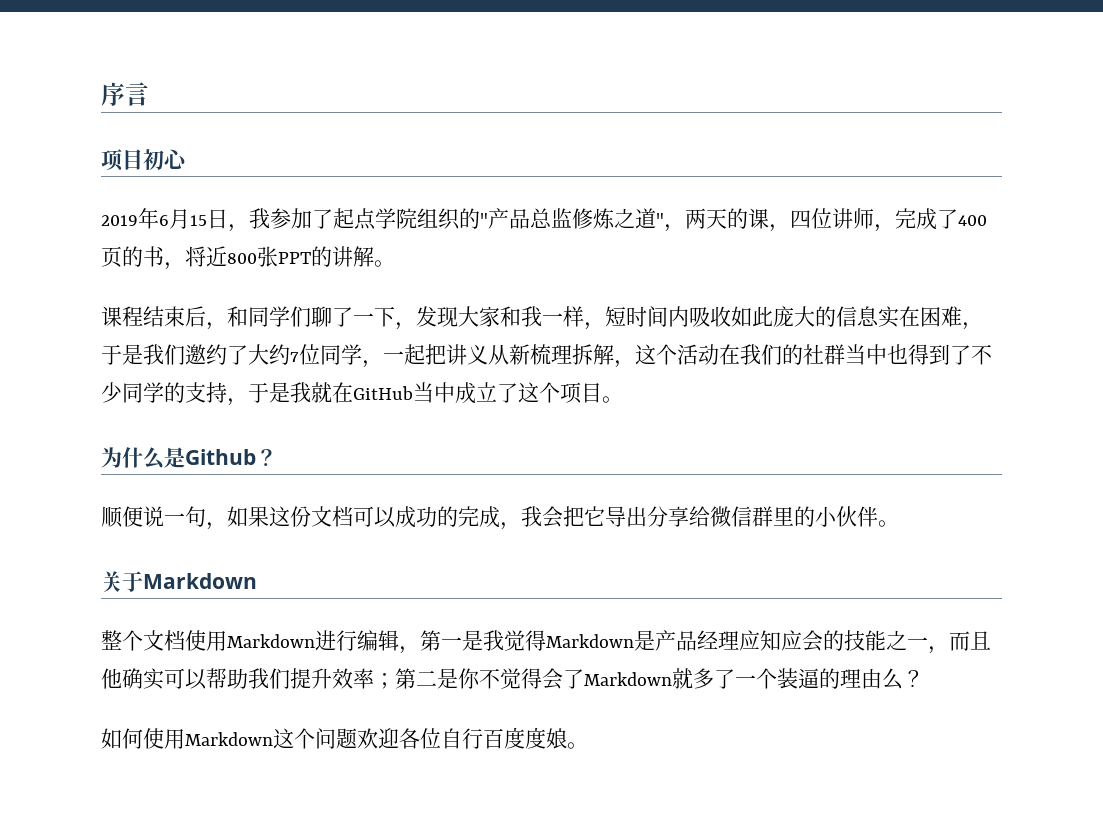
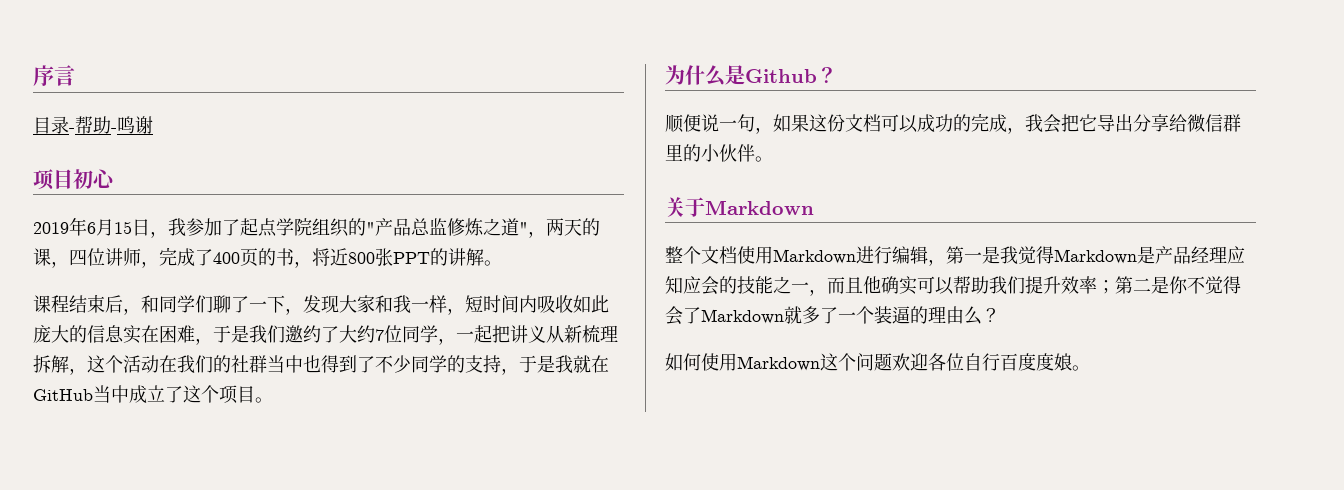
(149, 94) none -> [33,116,153,134] // 目录-帮助-鸣谢

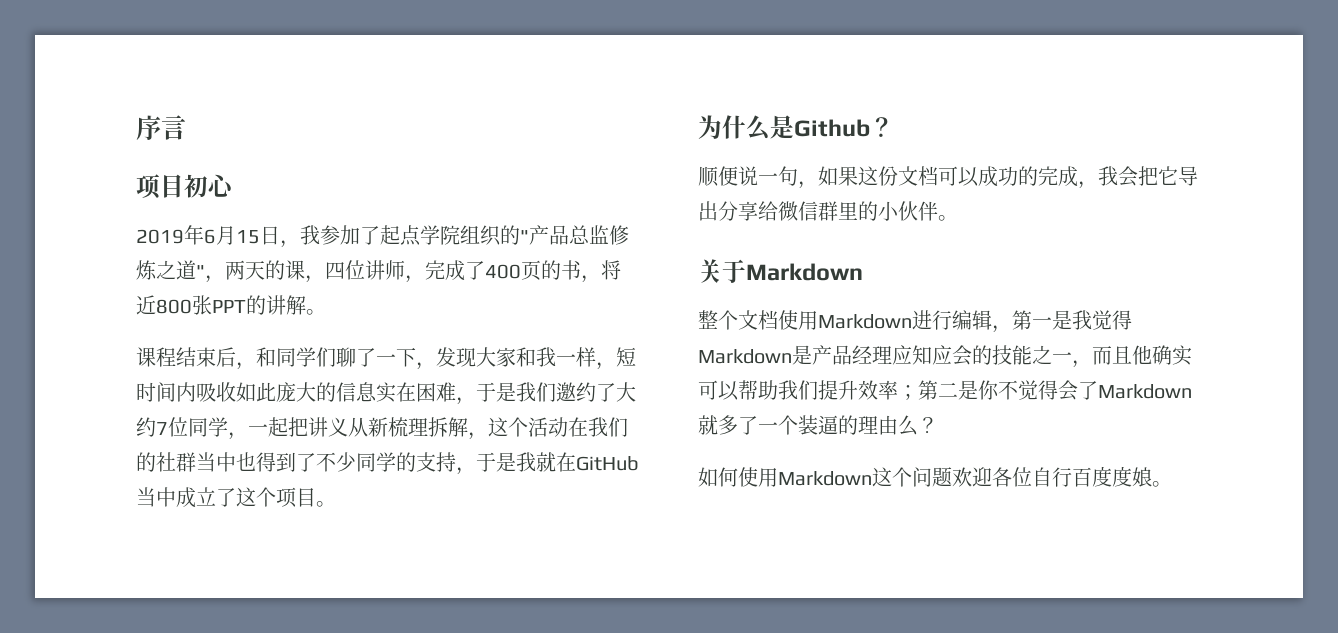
[33,116,153,134] // 目录-帮助-鸣谢 -> (186, 127) none

